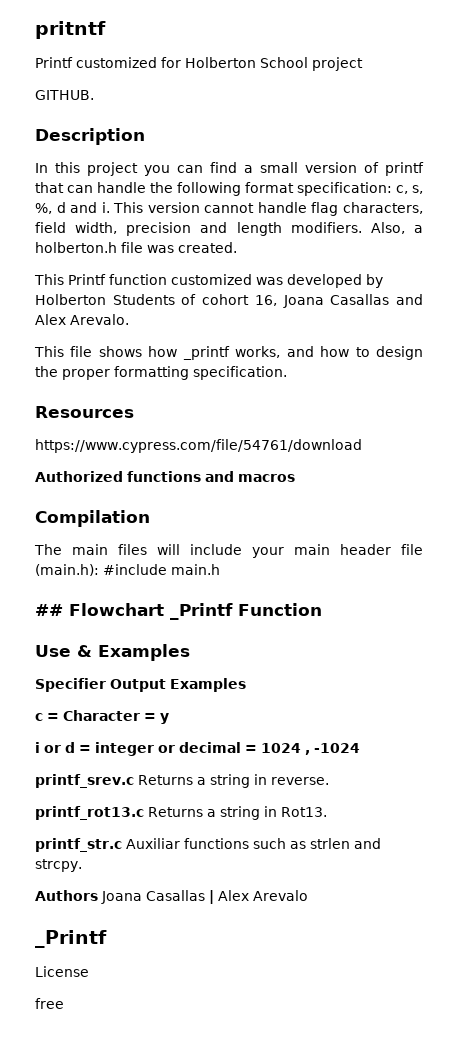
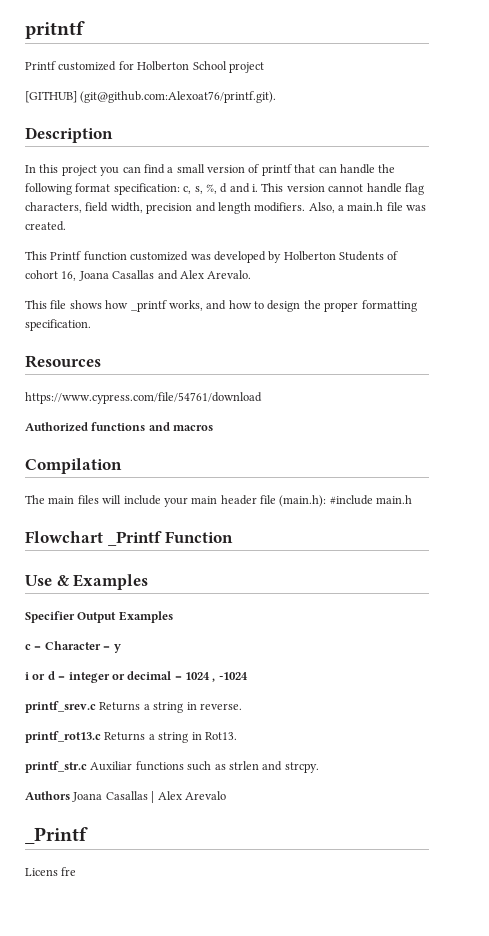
[35,90,94,100] GITHUB. -> [25,91,277,103] [GITHUB] (git@github.com:Alexoat76/printf.git).
[35,242,117,253] holberton.h -> [347,202,384,211] main.h
[35,604,63,616] ## -> (413, 499) none
[35,966,89,977] [35,998,64,1009] License // free -> [25,867,77,876] Licens fre

